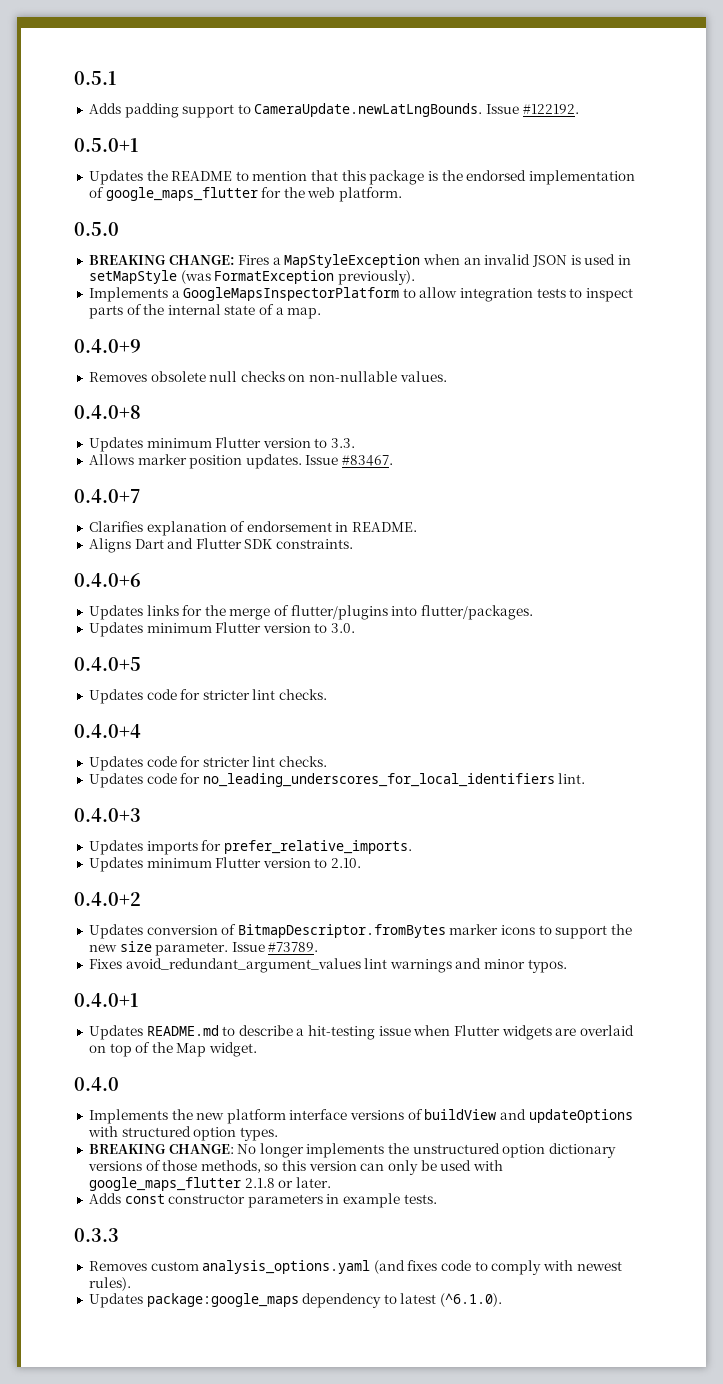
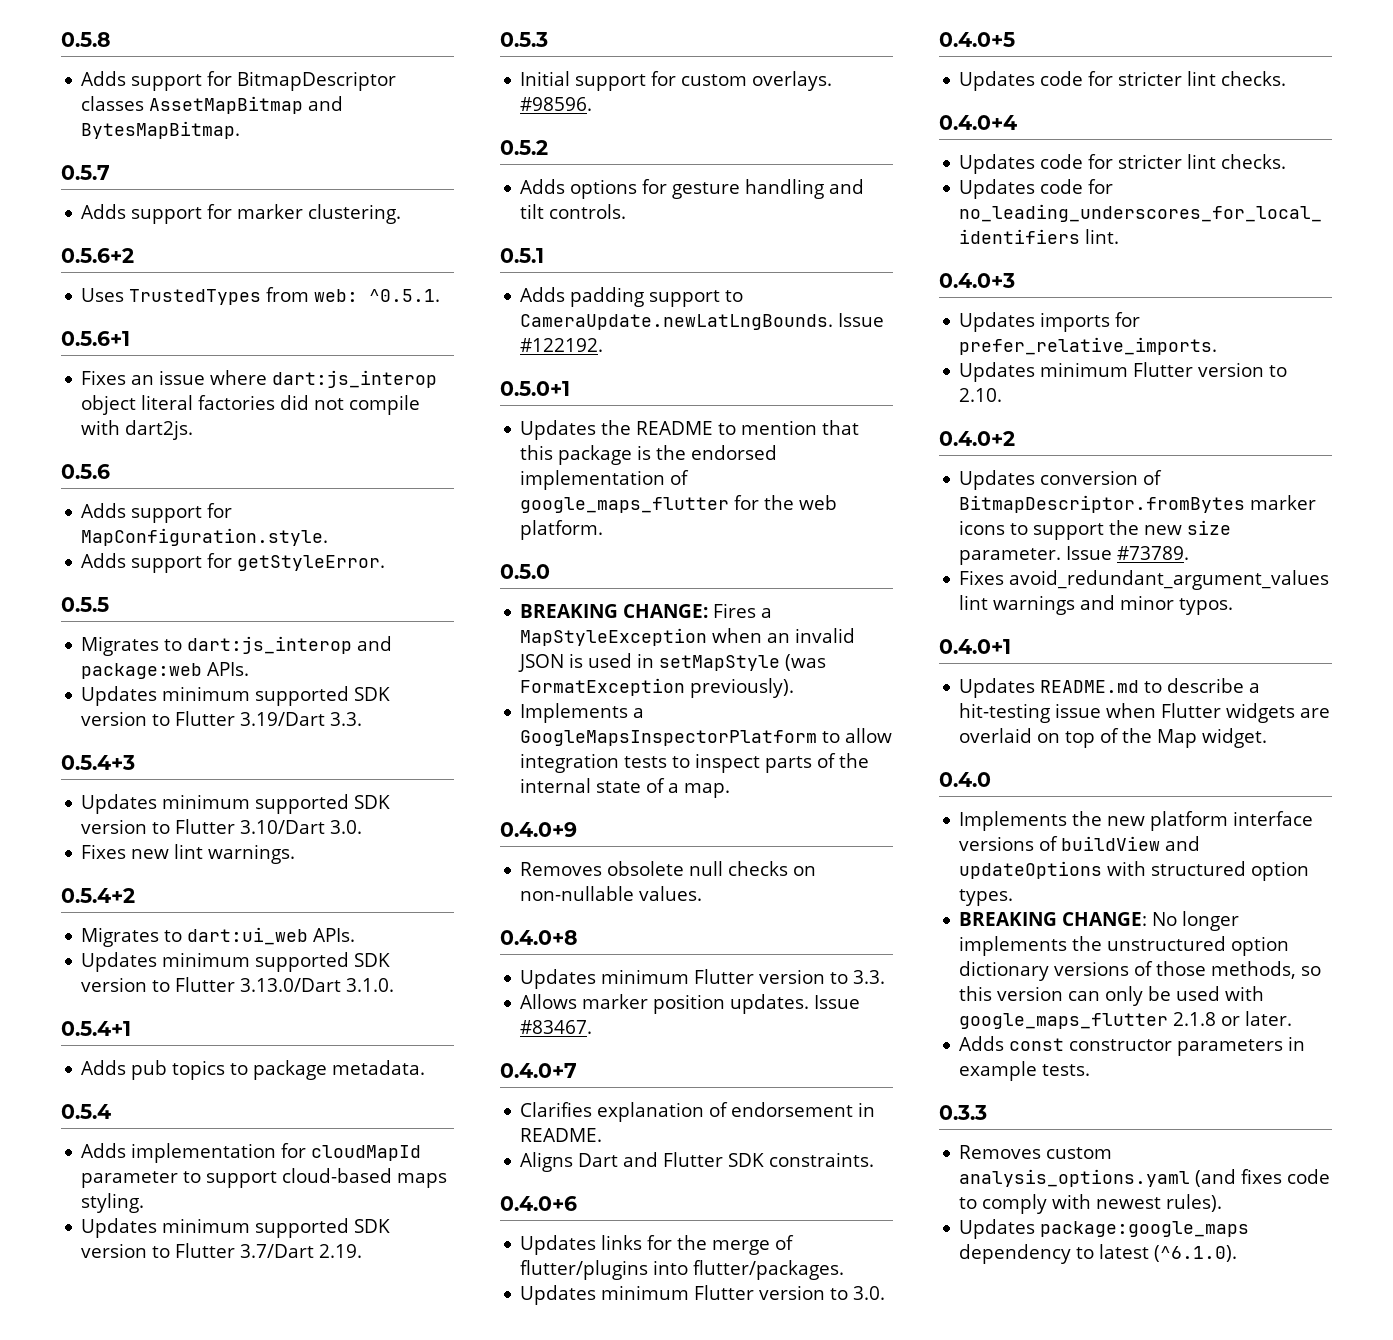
(74, 78) none -> [61,32,111,47] [81,71,397,91] [81,96,344,114] [81,121,241,139] [61,165,110,180] [81,204,402,224] [61,248,134,263] [81,287,441,305] [61,331,130,346] [81,370,438,388] [81,395,421,415] [81,420,194,440] [61,464,110,479] [81,503,233,523] [81,528,329,546] [81,553,386,573] [61,597,109,612] [81,636,393,656] [81,662,250,679] [81,686,391,706] [81,711,363,726] [61,755,135,770] [81,794,391,814] [81,819,363,834] [81,844,296,864] [61,888,135,903] [81,927,356,947] [81,952,391,972] [81,977,395,992] [61,1021,131,1036] [81,1060,426,1080] [61,1104,111,1119] [81,1143,422,1163] [81,1168,448,1188] [81,1193,145,1213] [81,1218,391,1238] [81,1243,363,1258] [500,32,548,47] [520,71,833,91] [520,97,593,111] [500,140,548,155] [520,179,865,199] [520,204,627,219] 0.5.8 // Adds support for BitmapDescriptor classes AssetMapBitmap and BytesMapBitmap. // 0.5.7 // Adds support for marker clustering. // 0.5.6+2 // Uses TrustedTypes from web: ^0.5.1. // 0.5.6+1 // Fixes an issue where dart:js_interop object literal factories did not compile with dart2js. // 0.5.6 // Adds support for MapConfiguration.style. // Adds support for getStyleError. // 0.5.5 // Migrates to dart:js_interop and package:web APIs. // Updates minimum supported SDK version to Flutter 3.19/Dart 3.3. // 0.5.4+3 // Updates minimum supported SDK version to Flutter 3.10/Dart 3.0. // Fixes new lint warnings. // 0.5.4+2 // Migrates to dart:ui_web APIs. // Updates minimum supported SDK version to Flutter 3.13.0/Dart 3.1.0. // 0.5.4+1 // Adds pub topics to package metadata. // 0.5.4 // Adds implementation for cloudMapId parameter to support cloud-based maps styling. // Updates minimum supported SDK version to Flutter 3.7/Dart 2.19. // 0.5.3 // Initial support for custom overlays. #98596. // 0.5.2 // Adds options for gesture handling and tilt controls. //

